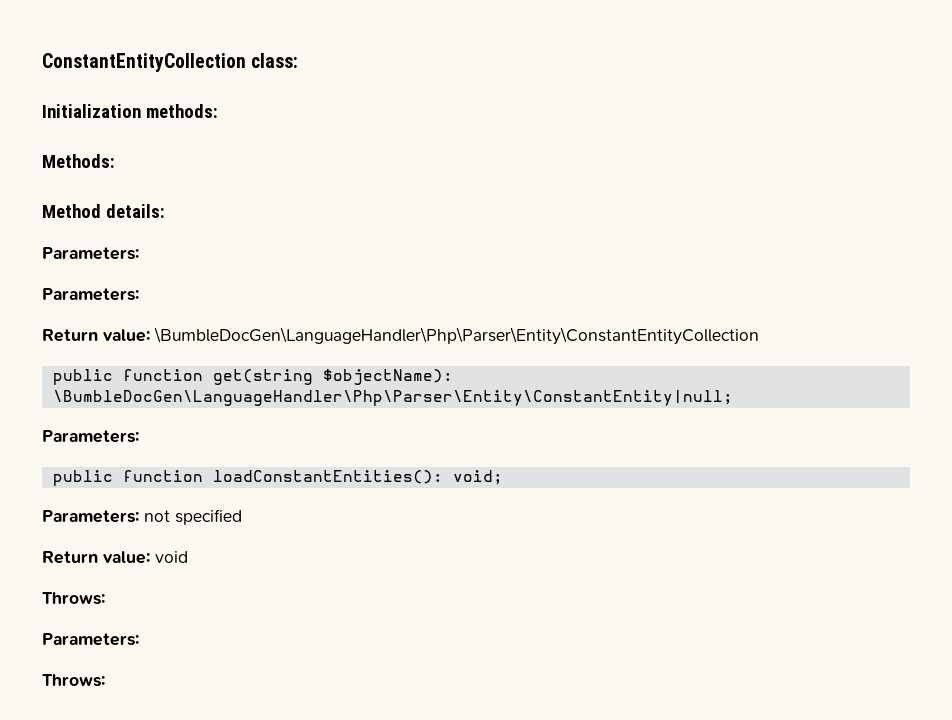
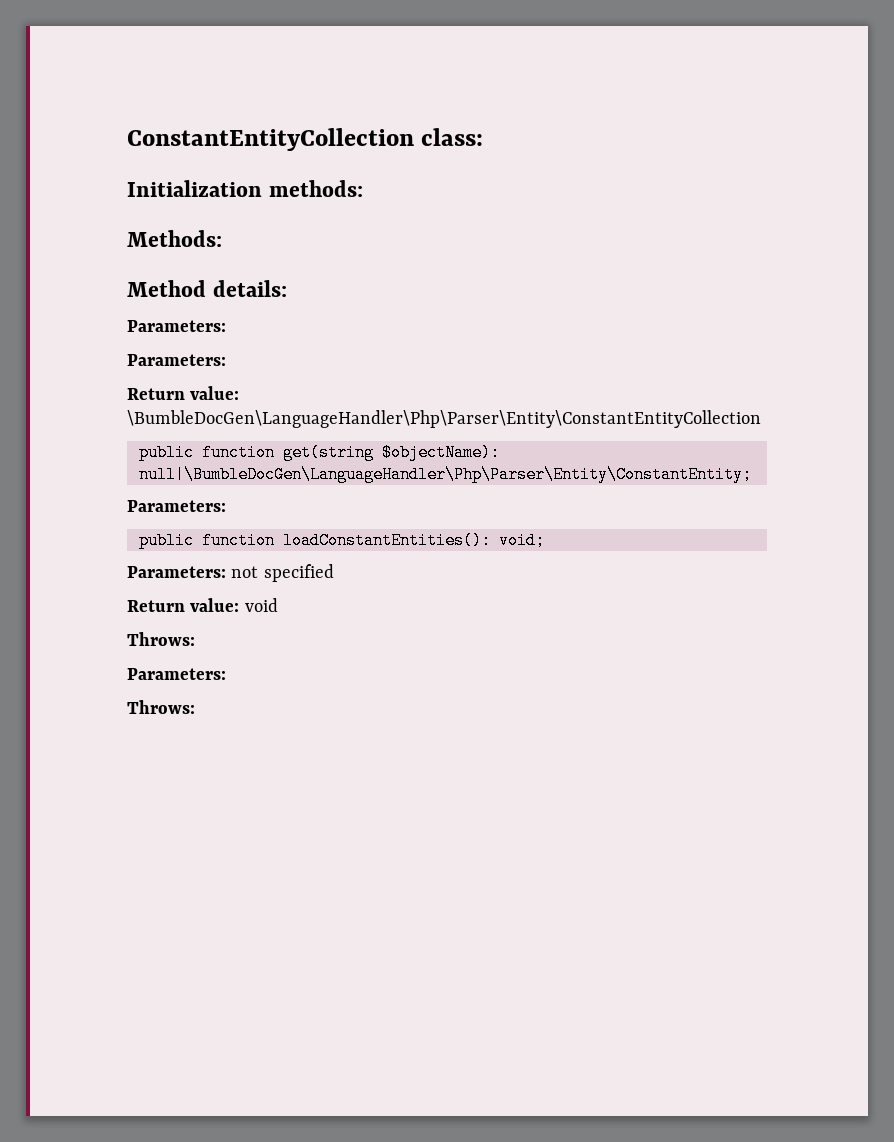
[52,390,733,406] \BumbleDocGen\LanguageHandler\Php\Parser\Entity\ConstantEntity|null; -> [138,466,752,483] null|\BumbleDocGen\LanguageHandler\Php\Parser\Entity\ConstantEntity;

